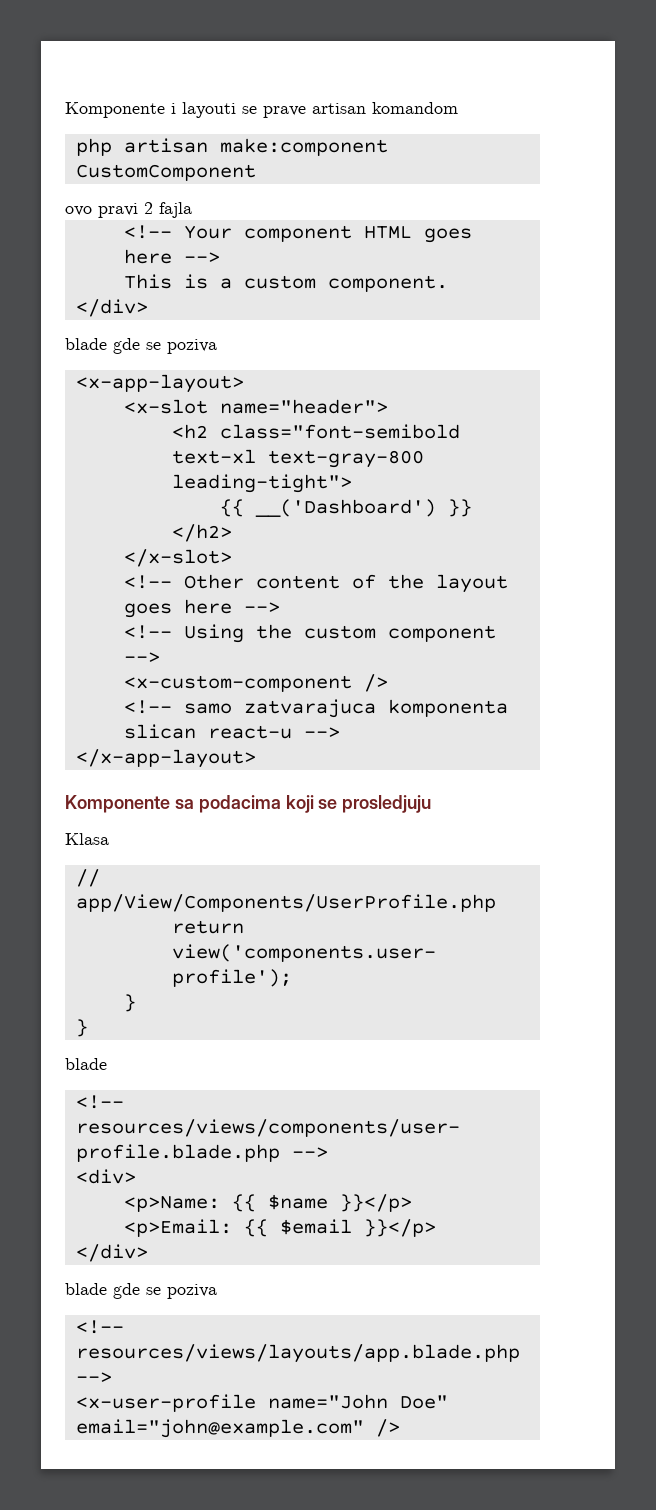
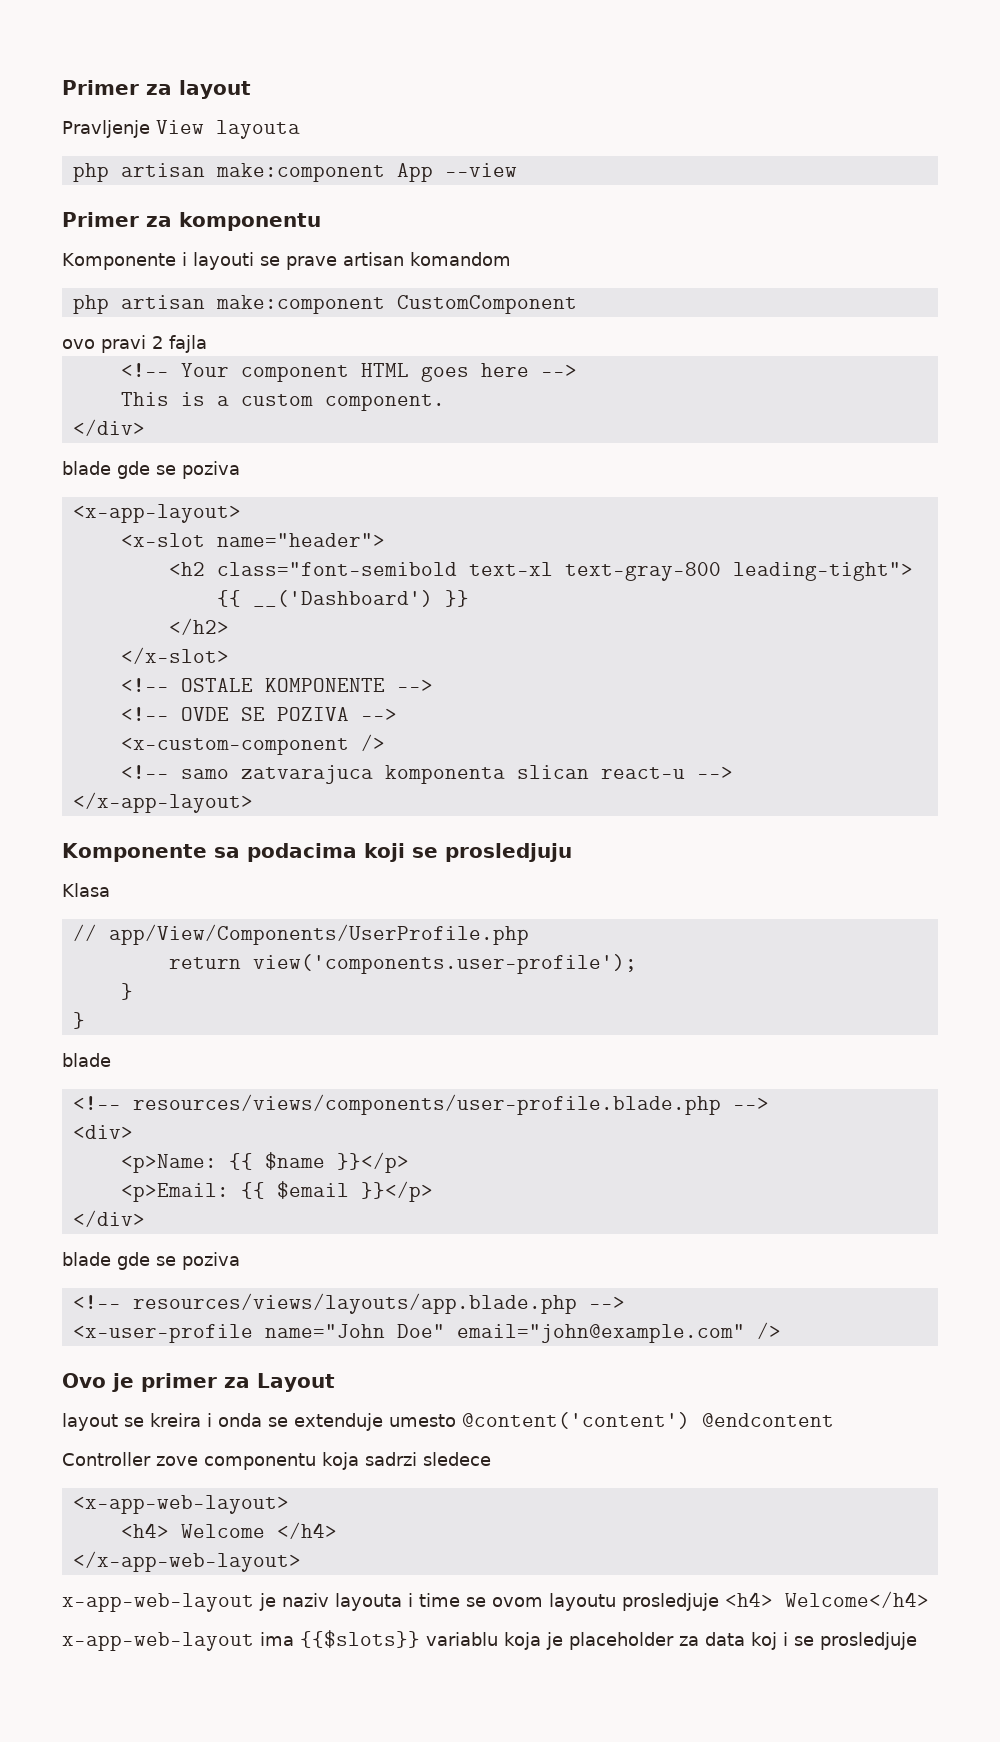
(65, 110) none -> [62,80,251,99] [62,120,300,139] [72,163,517,182] [62,212,321,231] Primer za layout // Pravljenje View layouta // php artisan make:component App --view // Primer za komponentu //
[183,574,508,593] [123,599,280,618] [123,624,496,643] Other content of the layout goes here --> // <!-- Using the custom component -> [180,678,433,692] [120,707,349,721] OSTALE KOMPONENTE --> // <!-- OVDE SE POZIVA
(400, 1428) none -> [62,1373,335,1392] [62,1412,834,1431] [62,1452,491,1470] [72,1495,289,1514] [120,1522,337,1539] [72,1551,301,1572] [62,1591,929,1612] [62,1630,917,1651] // Ovo je primer za Layout // layout se kreira i onda se extenduje umesto @content('content') @endcontent // Controller zove componentu koja sadrzi sledece // <x-app-web-layout> // <h4> Welcome </h4> // </x-app-web-layout> // x-app-web-layout je naziv layouta i time se ovom layoutu prosledjuje <h4> Welcome</h4> // x-app-web-layout ima {{$slots}} variablu koja je placeholder za data koj i se prosledjuje

